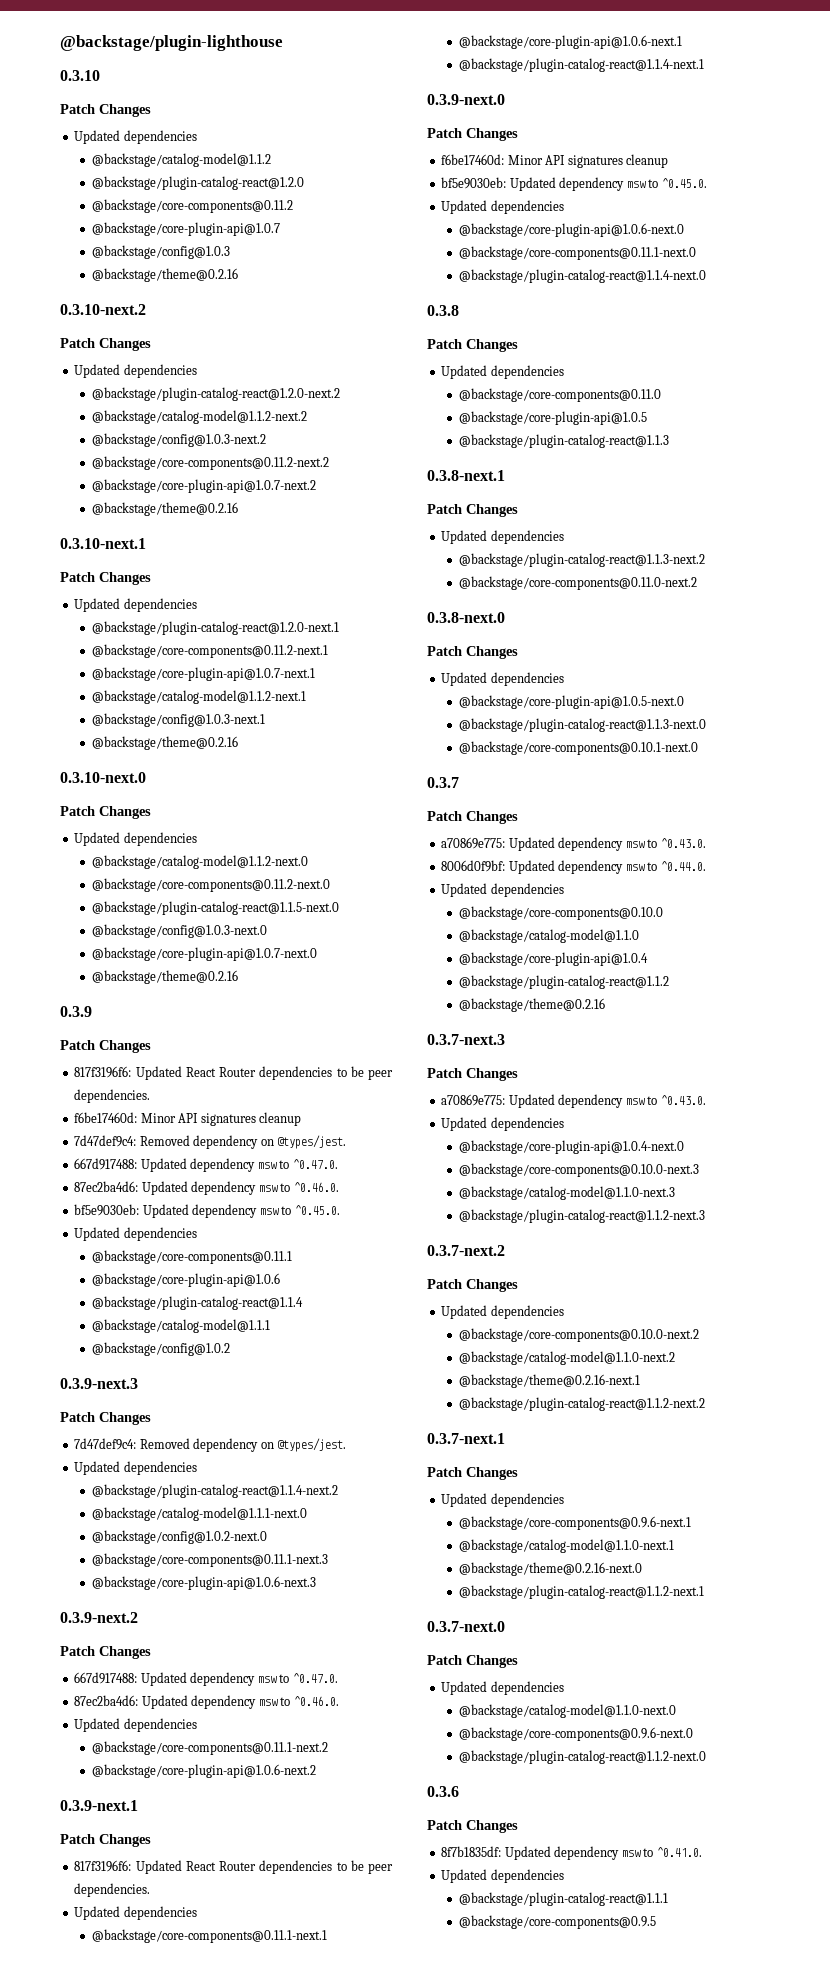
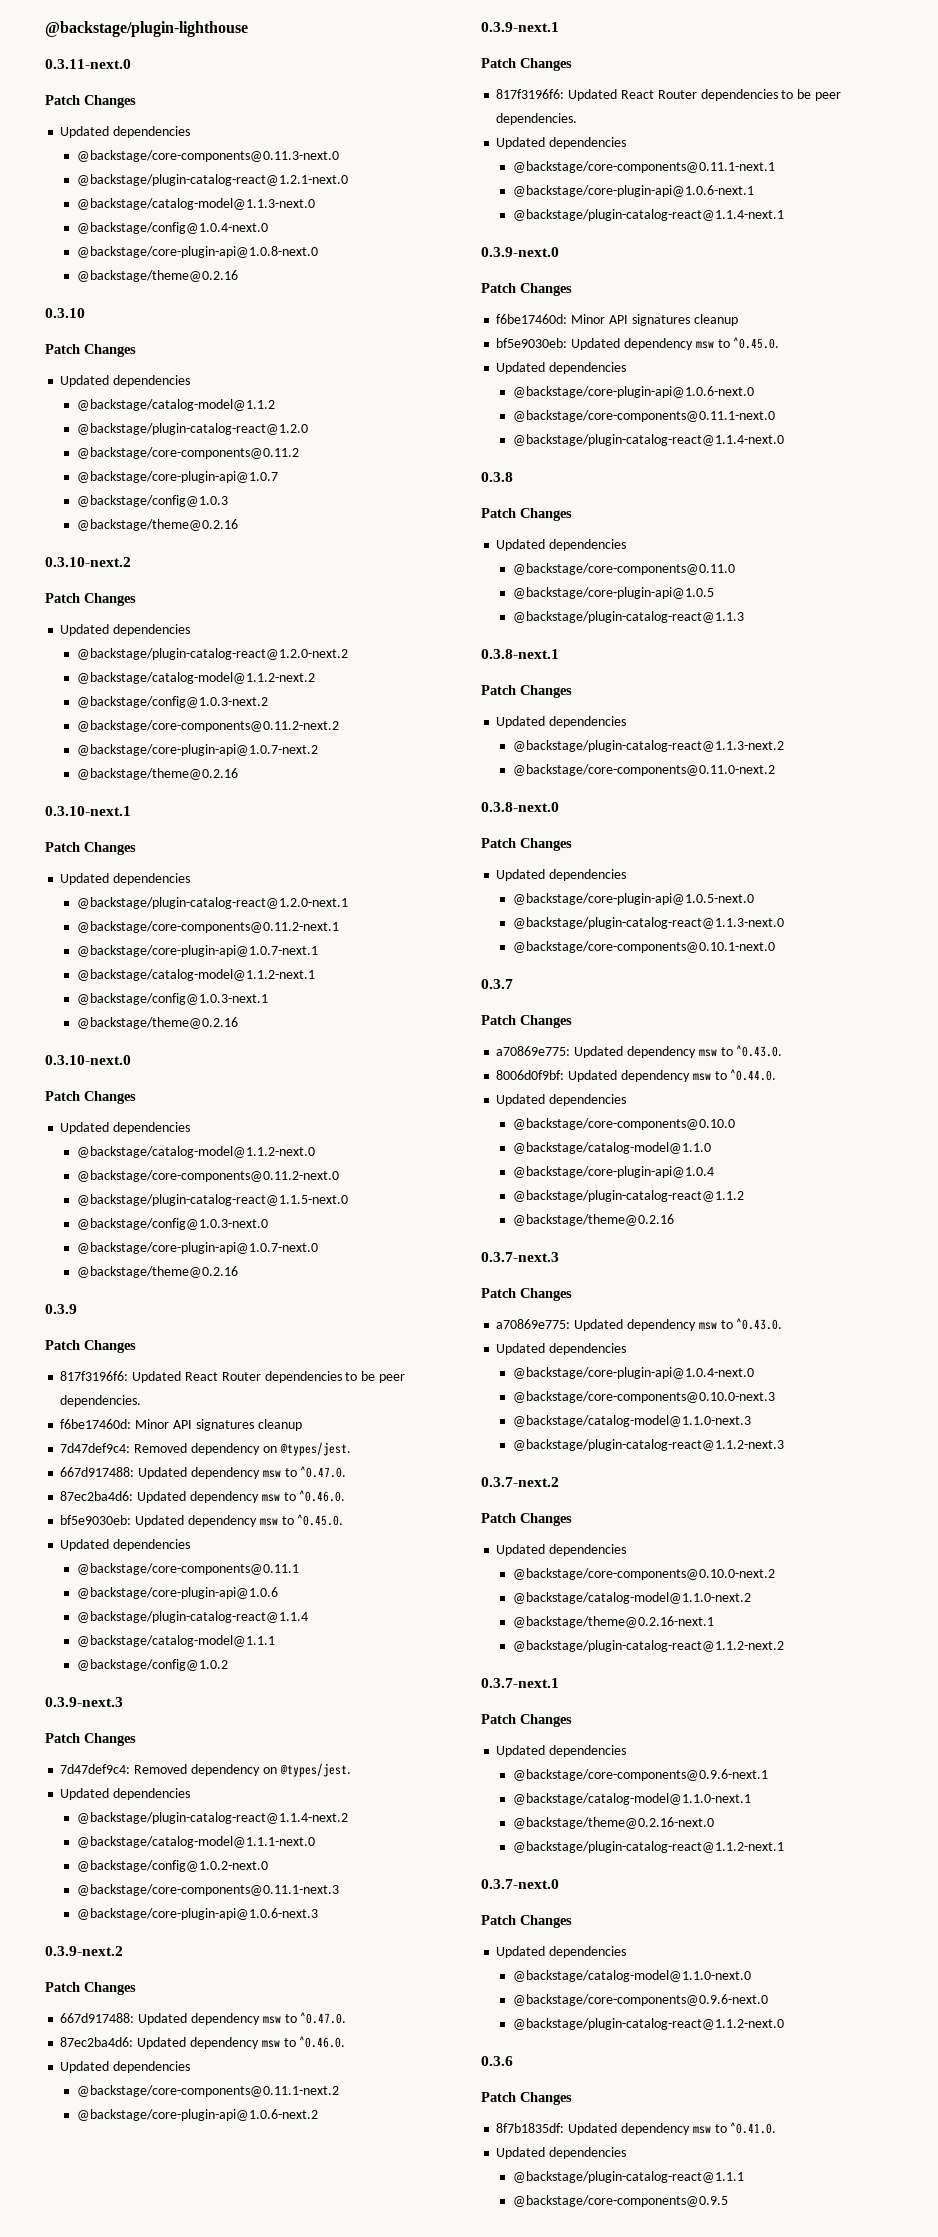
(283, 43) none -> [45,59,131,69] [45,95,136,108] [60,126,191,138] [76,150,339,162] [76,174,348,186] [76,198,315,210] [76,222,268,234] [76,246,318,258] [76,270,238,282] // 0.3.11-next.0 // Patch Changes // Updated dependencies // @backstage/core-components@0.11.3-next.0 // @backstage/plugin-catalog-react@1.2.1-next.0 // @backstage/catalog-model@1.1.3-next.0 // @backstage/config@1.0.4-next.0 // @backstage/core-plugin-api@1.0.8-next.0 // @backstage/theme@0.2.16

